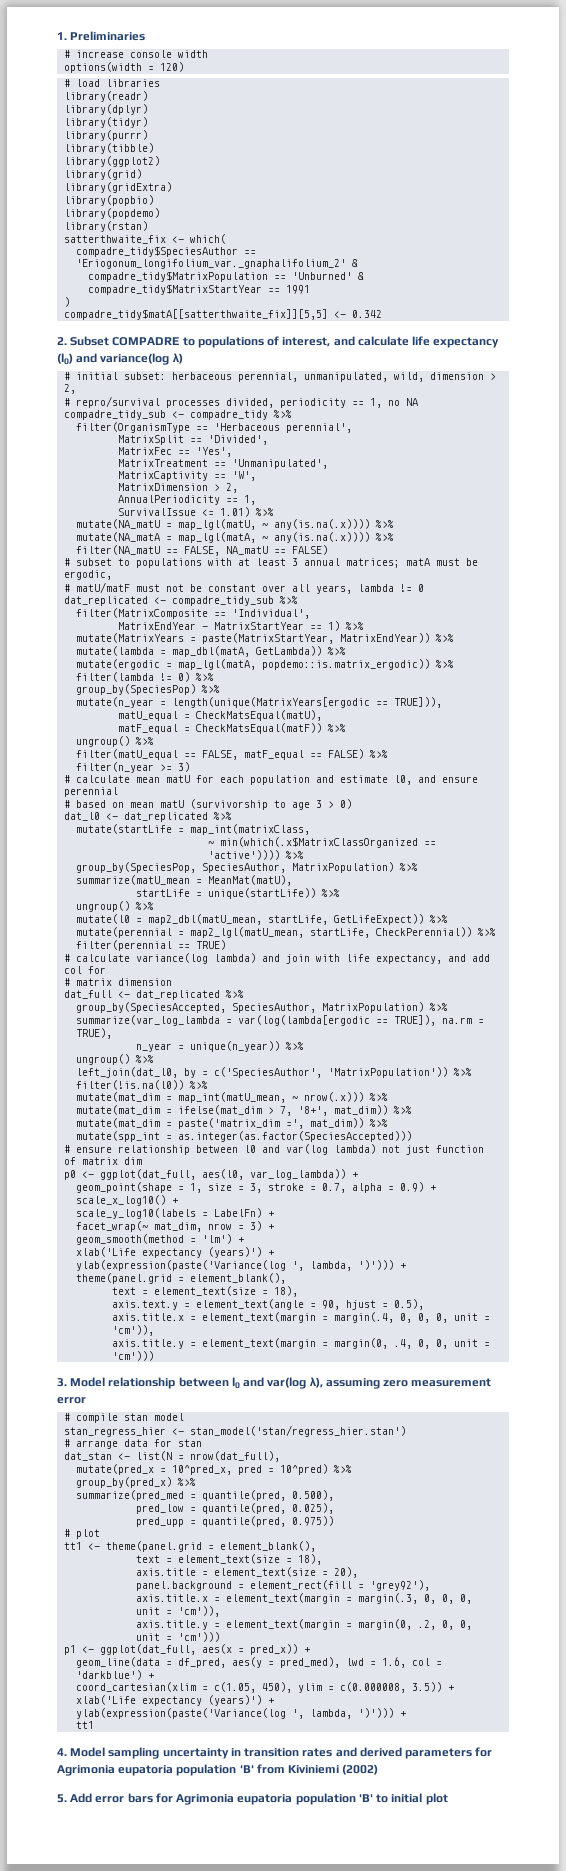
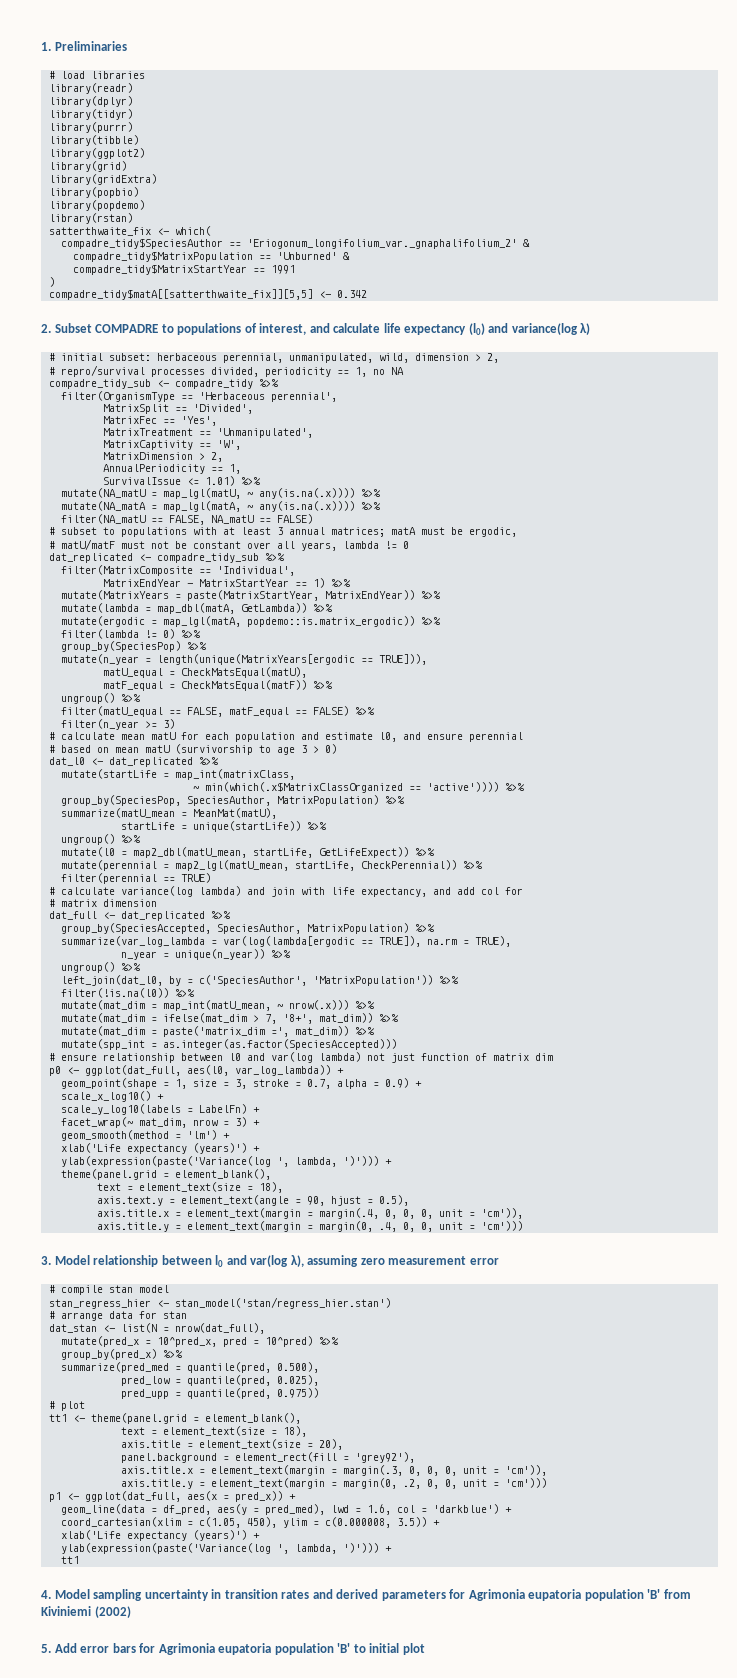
[64,50,209,58] [64,62,185,73] // # increase console width // options(width = 120) -> (127, 46) none

